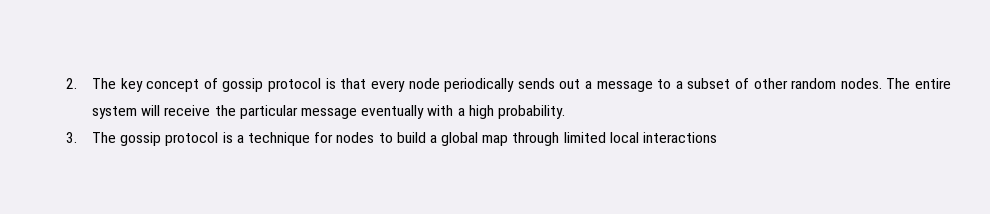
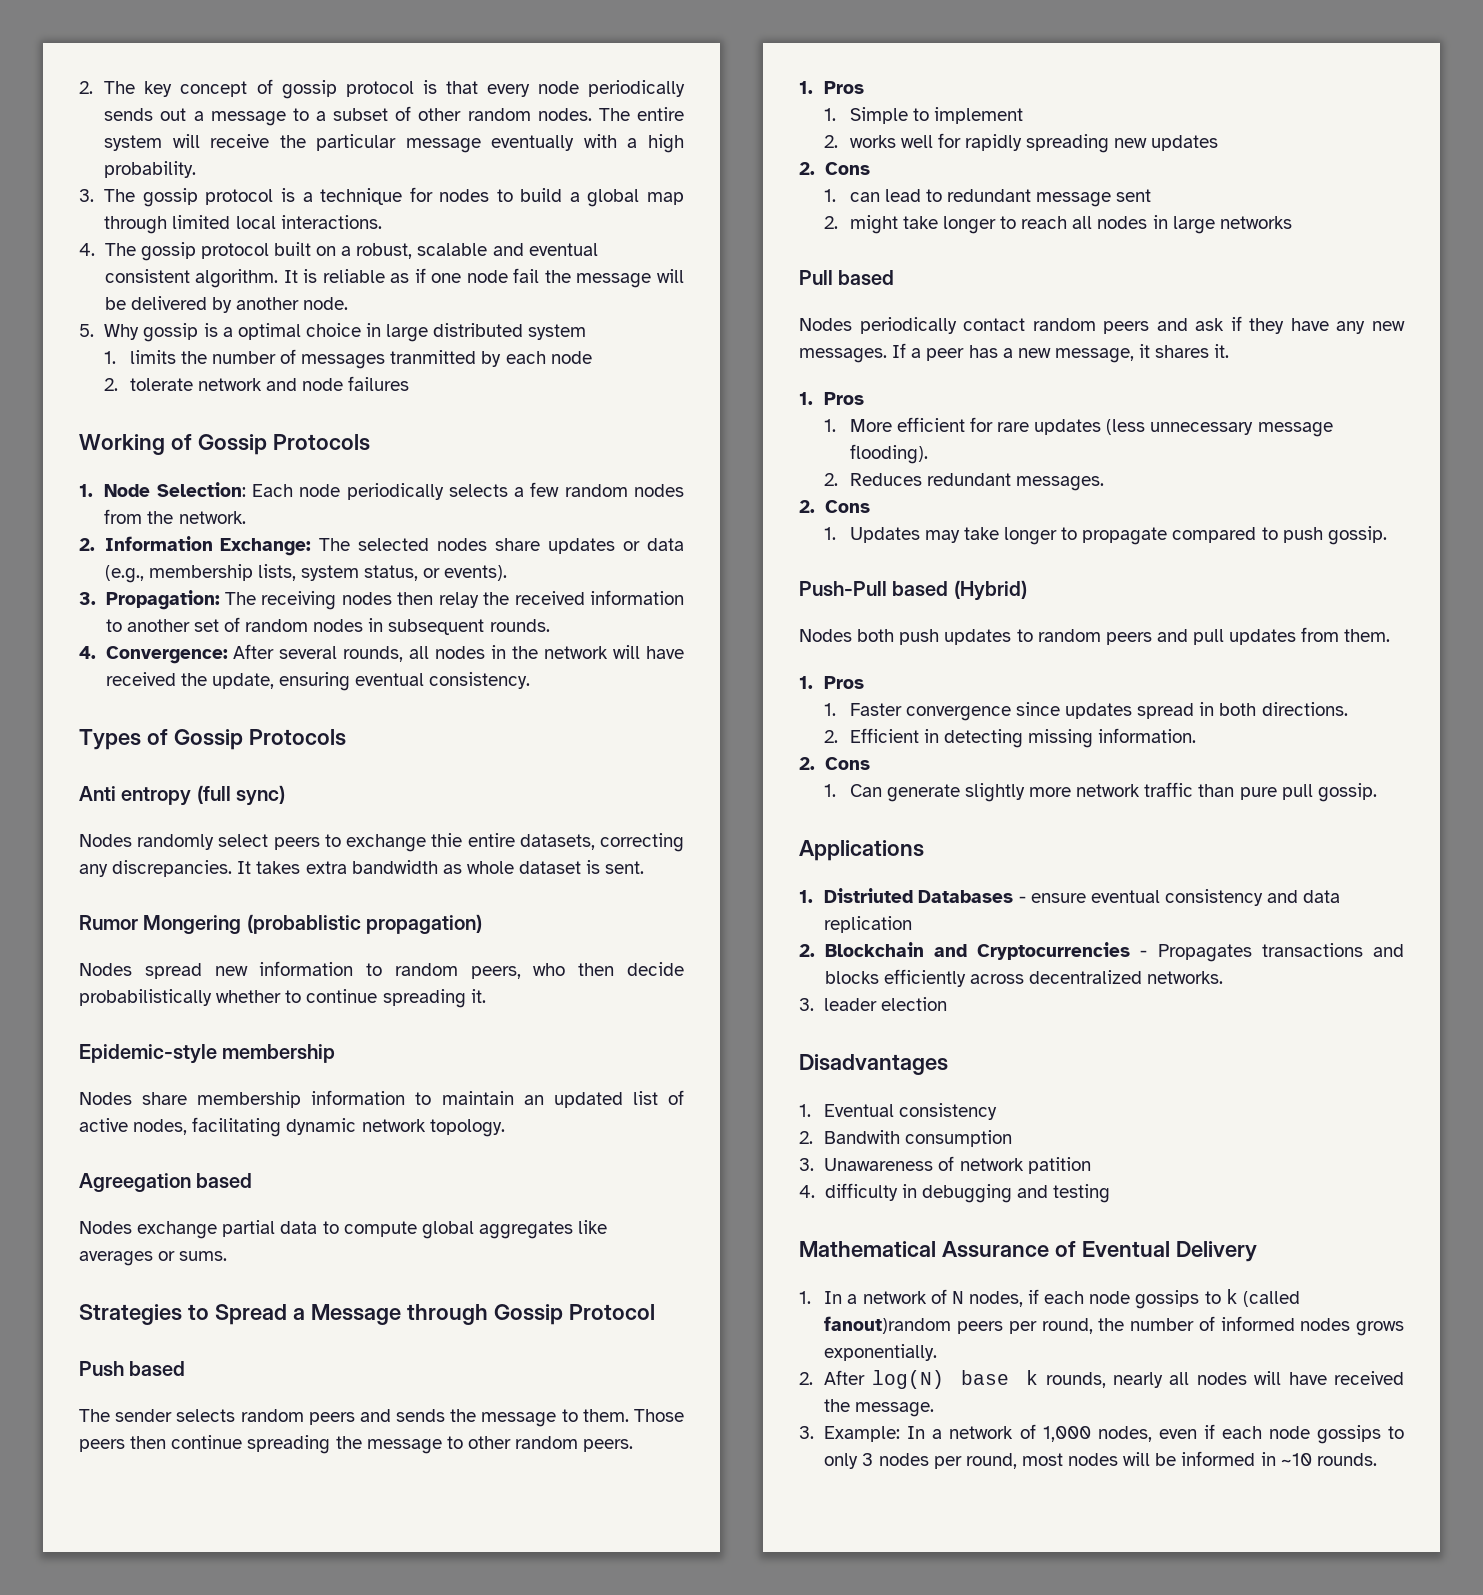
[642,132,717,143] interactions -> [280,215,382,229] [79,242,598,261] [104,268,685,288] [104,296,349,313] [79,323,587,342] [104,349,592,369] [104,376,410,391] [79,434,370,455] [79,482,685,500] [104,509,246,524] [79,536,684,556] [104,564,508,583] [79,590,684,610] [105,617,550,635] [79,644,684,664] [105,672,531,691] [79,729,346,750] [79,785,286,806] [79,833,684,852] [79,860,645,877] [79,914,483,934] [79,961,684,979] [79,989,486,1008] [79,1044,336,1064] [79,1090,685,1108] [79,1117,505,1137] [79,1173,253,1192] [79,1220,608,1239] [79,1251,228,1266] [79,1304,655,1325] [79,1361,186,1376] [79,1409,684,1427] [79,1435,634,1454] [799,81,865,94] [824,107,1023,124] [824,133,1219,153] [799,162,870,175] [824,189,1152,207] [824,215,1292,234] [799,270,895,285] [799,316,1405,334] [799,343,1230,363] [799,392,865,405] [824,417,1333,437] [849,444,928,464] [824,473,1104,491] [799,500,870,513] [824,526,1387,545] [799,580,1027,601] [799,627,1391,645] [799,676,865,689] [824,702,1348,721] [824,728,1197,748] [799,757,870,770] [824,782,1377,802] [799,840,924,861] [799,888,1341,906] [824,916,913,933] [799,942,1404,962] [824,969,1224,987] [799,997,948,1011] [799,1054,948,1075] [799,1103,998,1120] [799,1130,1013,1147] [799,1156,1091,1174] [799,1183,1111,1203] [799,1241,1257,1262] [799,1289,1300,1309] [824,1316,1404,1336] [824,1344,938,1361] [799,1370,1404,1389] [824,1399,935,1417] [799,1424,1404,1444] [824,1451,1377,1469] interactions. // 4. The gossip protocol built on a robust, scalable and eventual consistent algorithm. It is reliable as if one node fail the message will be delivered by another node. // 5. Why gossip is a optimal choice in large distributed system // 1. limits the number of messages tranmitted by each node // 2. tolerate network and node failures // Working of Gossip Protocols // 1. Node Selection: Each node periodically selects a few random nodes from the network. // 2. Information Exchange: The selected nodes share updates or data (e.g., membership lists, system status, or events). // 3. Propagation: The receiving nodes then relay the received information to another set of random nodes in subsequent rounds. // 4. Convergence: After several rounds, all nodes in the network will have received the update, ensuring eventual consistency. // Types of Gossip Protocols // Anti entropy (full sync) // Nodes randomly select peers to exchange thie entire datasets, correcting any discrepancies. It takes extra bandwidth as whole dataset is sent. // Rumor Mongering (probablistic propagation) // Nodes spread new information to random peers, who then decide probabilistically whether to continue spreading it. // Epidemic-style membership // Nodes share membership information to maintain an updated list of active nodes, facilitating dynamic network topology. // Agreegation based // Nodes exchange partial data to compute global aggregates like averages or sums. // Strategies to Spread a Message through Gossip Protocol // Push based // The sender selects random peers and sends the message to them. Those peers then continue spreading the message to other random peers. // 1. Pros // 1. Simple to implement // 2. works well for rapidly spreading new updates // 2. Cons // 1. can lead to redundant message sent // 2. might take longer to reach all nodes in large networks // Pull based // Nodes periodically contact random peers and ask if they have any new messages. If a peer has a new message, it shares it. // 1. Pros // 1. More efficient for rare updates (less unnecessary message flooding). // 2. Reduces redundant messages. // 2. Cons // 1. Updates may take longer to propagate compared to push gossip. // Push-Pull based (Hybrid) // Nodes both push updates to random peers and pull updates from them. // 1. Pros // 1. Faster convergence since updates spread in both directions. // 2. Efficient in detecting missing information. // 2. Cons // 1. Can generate slightly more network traffic than pure pull gossip. // Applications // 1. Distriuted Databases - ensure eventual consistency and data replication // 2. Blockchain and Cryptocurrencies - Propagates transactions and blocks efficiently across decentralized networks. // 3. leader election // Disadvantages // 1. Eventual consistency // 2. Bandwith consumption // 3. Unawareness of network patition // 4. difficulty in debugging and testing // Mathematical Assurance of Eventual Delivery // 1. In a network of N nodes, if each node gossips to k (called fanout)random peers per round, the number of informed nodes grows exponentially. // 2. After log(N) base k rounds, nearly all nodes will have received the message. // 3. Example: In a network of 1,000 nodes, even if each node gossips to only 3 nodes per round, most nodes will be informed in ~10 rounds.

